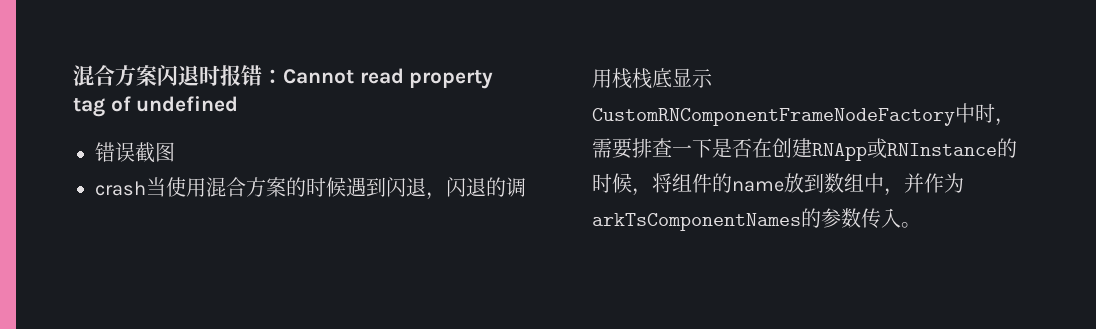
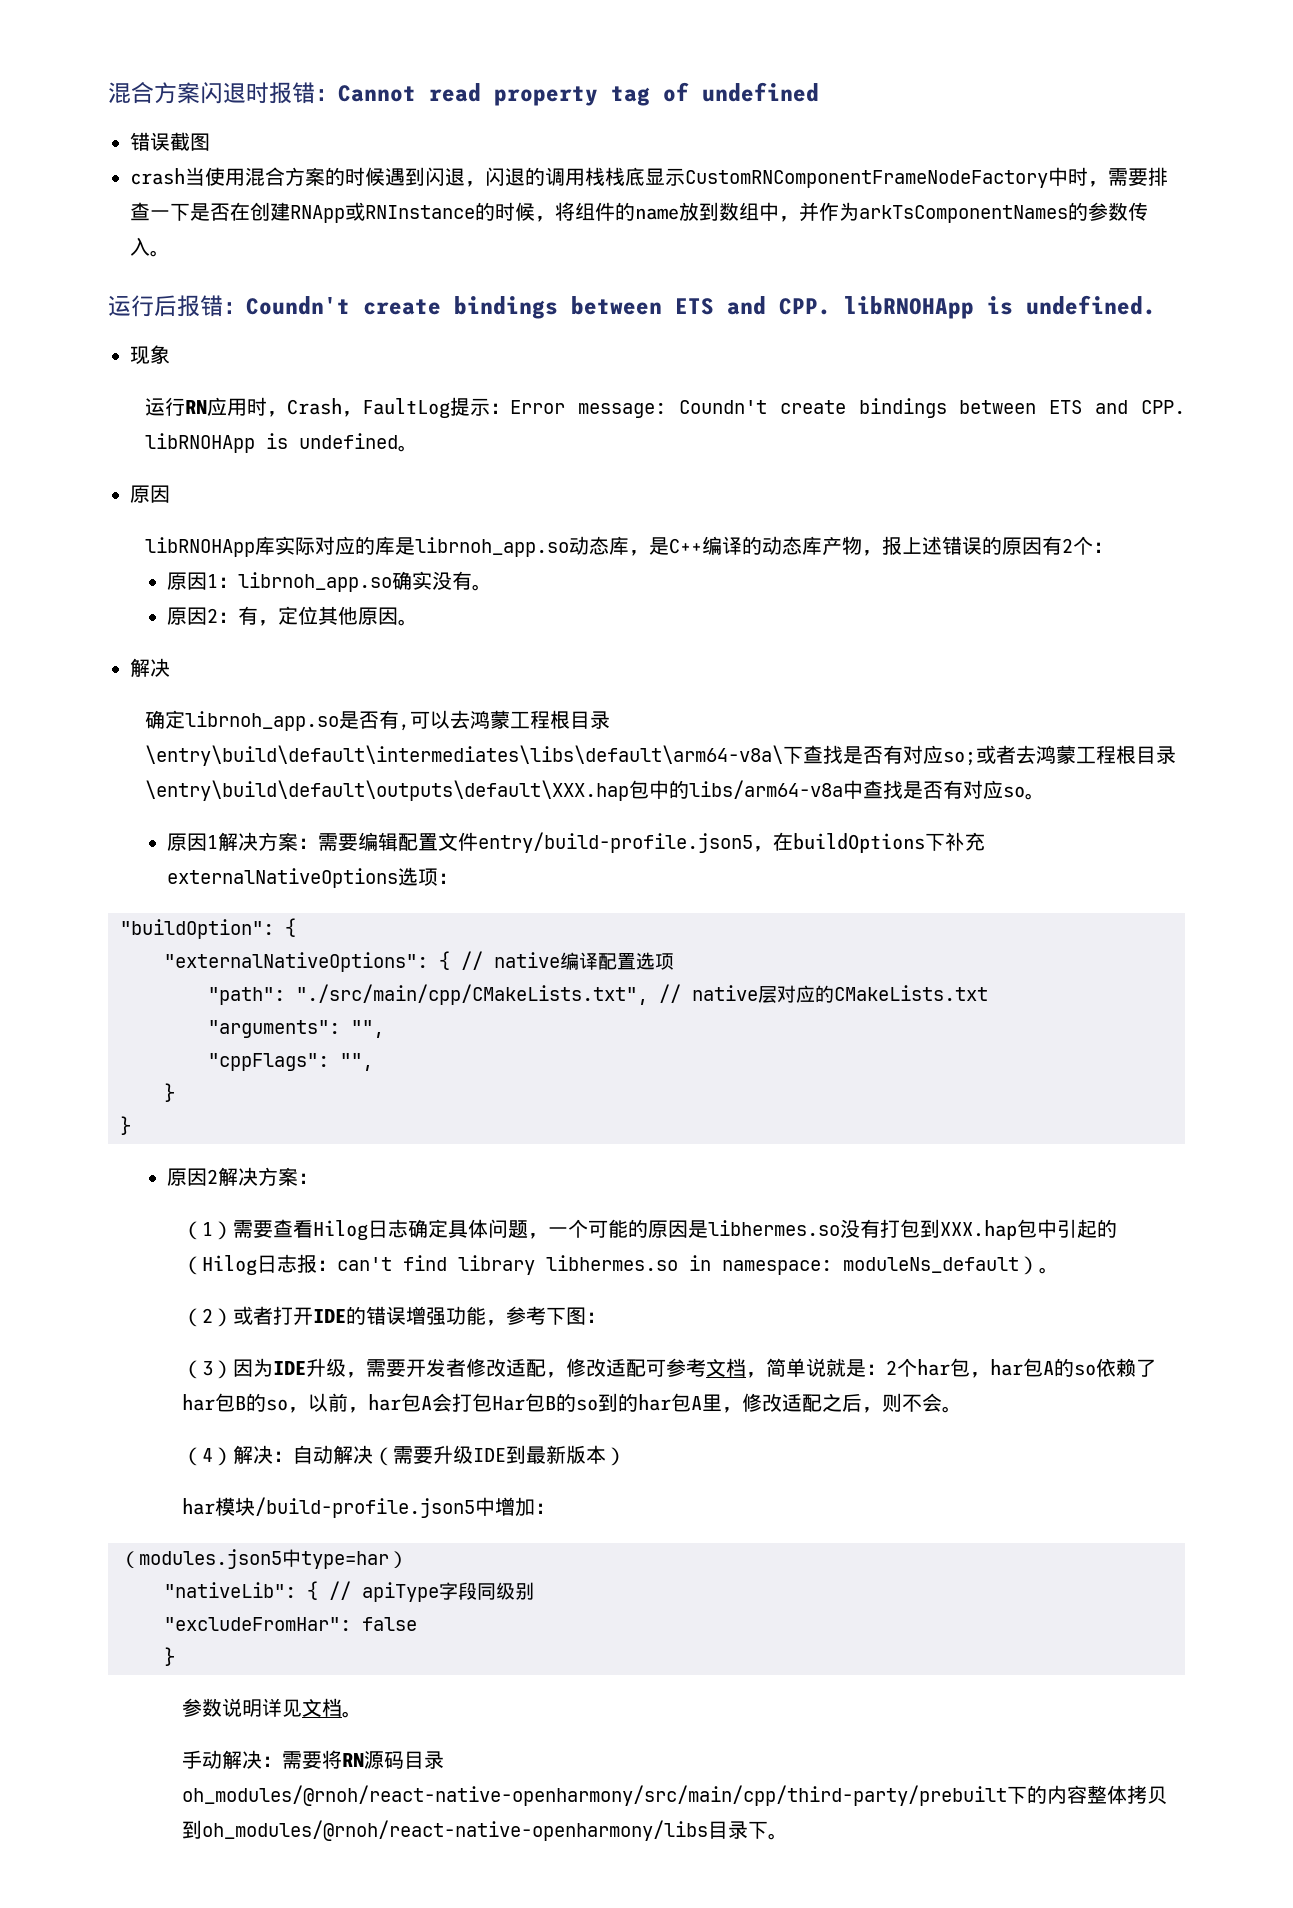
(921, 225) none -> [108,295,1156,319] [130,345,170,365] [145,397,1185,419] [145,433,419,453] [130,485,170,503] [145,536,1114,557] [167,571,493,592] [167,606,419,626] [130,658,170,677] [145,710,611,731] [145,745,1177,766] [145,780,1046,801] [167,832,986,853] [167,867,459,888] [120,918,296,939] [164,951,674,972] [208,984,988,1005] [208,1020,384,1038] [208,1053,373,1071] [164,1083,175,1102] [120,1116,131,1135] [167,1167,319,1186] [182,1219,1118,1241] [182,1254,1060,1276] [182,1306,607,1327] [182,1358,1157,1379] [182,1393,963,1413] [182,1445,627,1466] [182,1497,556,1518] [120,1549,408,1569] [164,1581,534,1602] [164,1617,417,1631] [164,1647,175,1666] [182,1698,363,1718] [182,1750,445,1769] [182,1785,1168,1806] [182,1820,789,1841] // 运行后报错：Coundn't create bindings between ETS and CPP. libRNOHApp is undefined. // 现象 // 运行RN应用时，Crash，FaultLog提示：Error message: Coundn't create bindings between ETS and CPP. libRNOHApp is undefined。 // 原因 // libRNOHApp库实际对应的库是librnoh_app.so动态库，是C++编译的动态库产物，报上述错误的原因有2个： // 原因1：librnoh_app.so确实没有。 // 原因2：有，定位其他原因。 // 解决 // 确定librnoh_app.so是否有,可以去鸿蒙工程根目录\entry\build\default\intermediates\libs\default\arm64-v8a\下查找是否有对应so;或者去鸿蒙工程根目录\entry\build\default\outputs\default\XXX.hap包中的libs/arm64-v8a中查找是否有对应so。 // 原因1解决方案：需要编辑配置文件entry/build-profile.json5，在buildOptions下补充externalNativeOptions选项： // "buildOption": { // "externalNativeOptions": { // native编译配置选项 // "path": "./src/main/cpp/CMakeLists.txt", // native层对应的CMakeLists.txt // "arguments": "", // "cppFlags": "", // } // } // 原因2解决方案： // （1）需要查看Hilog日志确定具体问题，一个可能的原因是libhermes.so没有打包到XXX.hap包中引起的（Hilog日志报：can't find library libhermes.so in namespace: moduleNs_default）。 // （2）或者打开IDE的错误增强功能，参考下图： // （3）因为IDE升级，需要开发者修改适配，修改适配可参考文档，简单说就是：2个har包，har包A的so依赖了har包B的so，以前，har包A会打包Har包B的so到的har包A里，修改适配之后，则不会。 // （4）解决：自动解决（需要升级IDE到最新版本） // har模块/build-profile.json5中增加： // （modules.json5中type=har） // "nativeLib": { // apiType字段同级别 // "excludeFromHar": false // } // 参数说明详见文档。 // 手动解决：需要将RN源码目录oh_modules/@rnoh/react-native-openharmony/src/main/cpp/third-party/prebuilt下的内容整体拷贝到oh_modules/@rnoh/react-native-openharmony/libs目录下。

